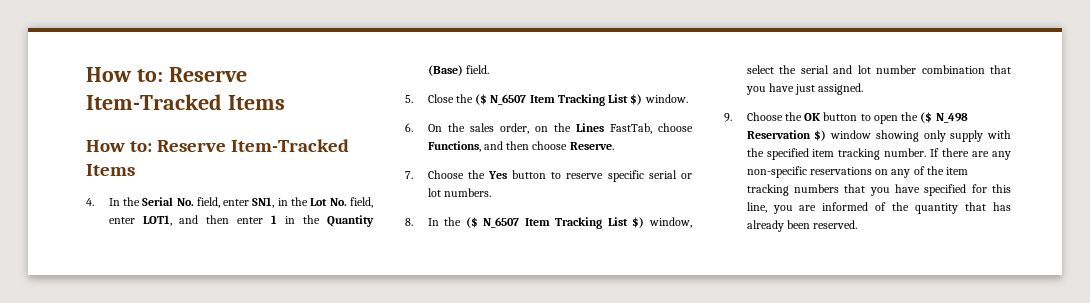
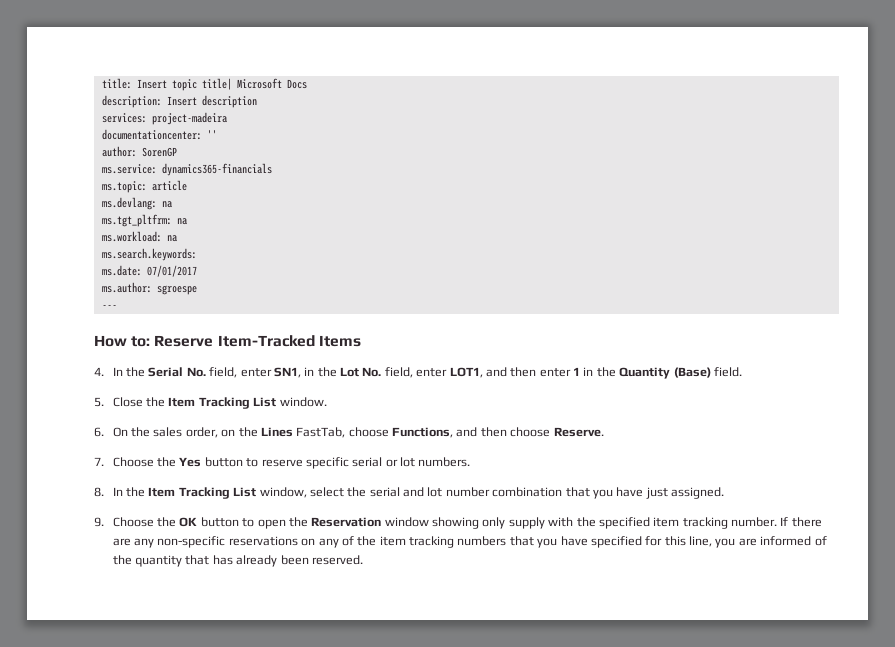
[86,67,247,82] [86,94,285,110] How to: Reserve Item-Tracked Items -> [101,78,307,91] [101,95,257,108] [101,112,227,125] [101,129,217,140] [101,146,177,157] [101,163,272,176] [101,180,187,193] [101,197,172,210] [101,214,187,227] [101,231,177,242] [101,248,197,261] [101,265,197,277] [101,282,197,295] [101,305,117,309] title: Insert topic title| Microsoft Docs // description: Insert description // services: project-madeira // documentationcenter: '' // author: SorenGP // ms.service: dynamics365-financials // ms.topic: article // ms.devlang: na // ms.tgt_pltfrm: na // ms.workload: na // ms.search.keywords: // ms.date: 07/01/2017 // ms.author: sgroespe // ---
[475,94,643,106] ($ N_6507 Item Tracking List $) -> [168,397,277,409] Item Tracking List
[465,217,645,229] ($ N_6507 Item Tracking List $) -> [148,487,257,499] Item Tracking List
[920,112,968,123] [746,130,827,141] ($ N_498 Reservation $) -> [311,517,382,527] Reservation

